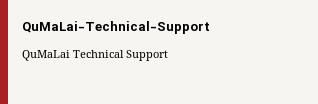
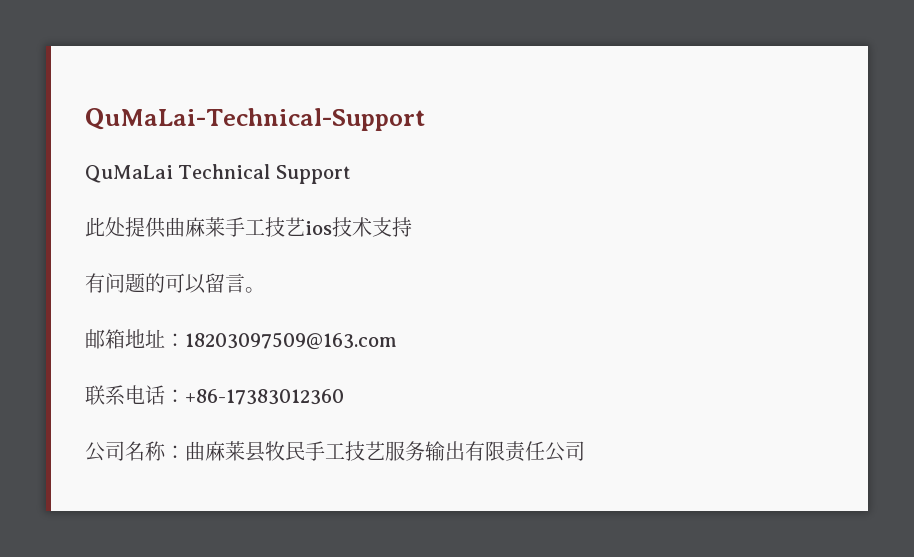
(168, 55) none -> [85,217,412,238] [85,273,265,294] [85,329,397,350] [85,385,344,405] [85,441,585,462] // 此处提供曲麻莱手工技艺ios技术支持 // 有问题的可以留言。 // 邮箱地址：18203097509@163.com // 联系电话：+86-17383012360 // 公司名称：曲麻莱县牧民手工技艺服务输出有限责任公司

